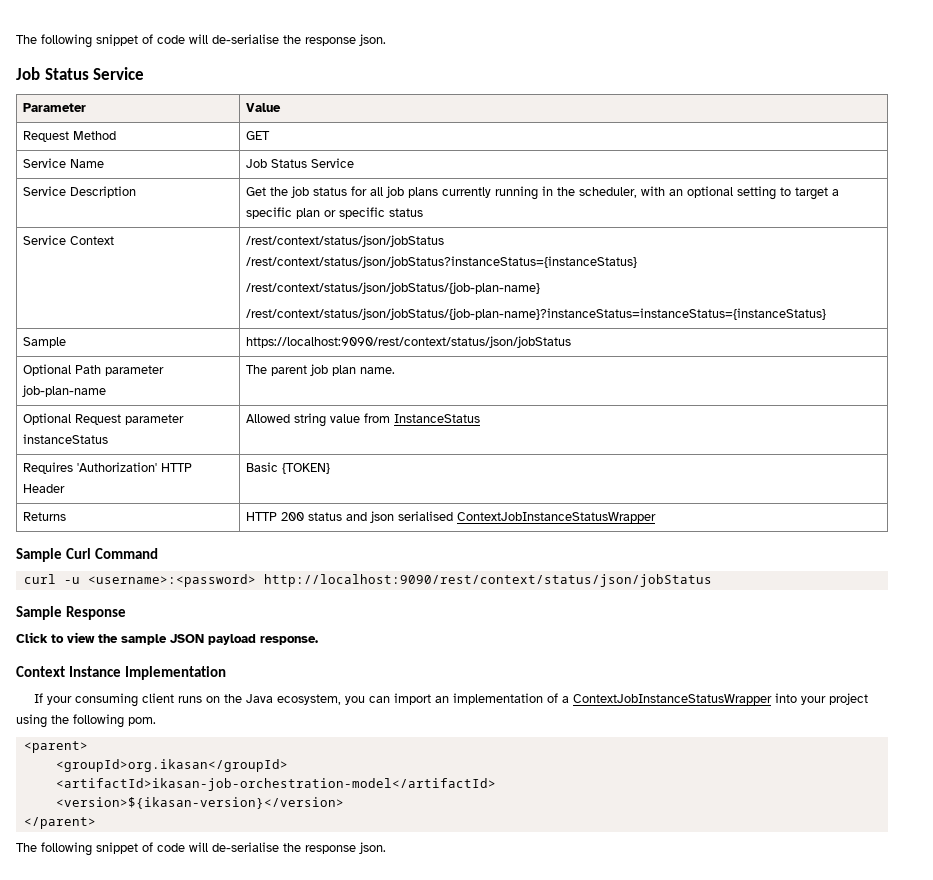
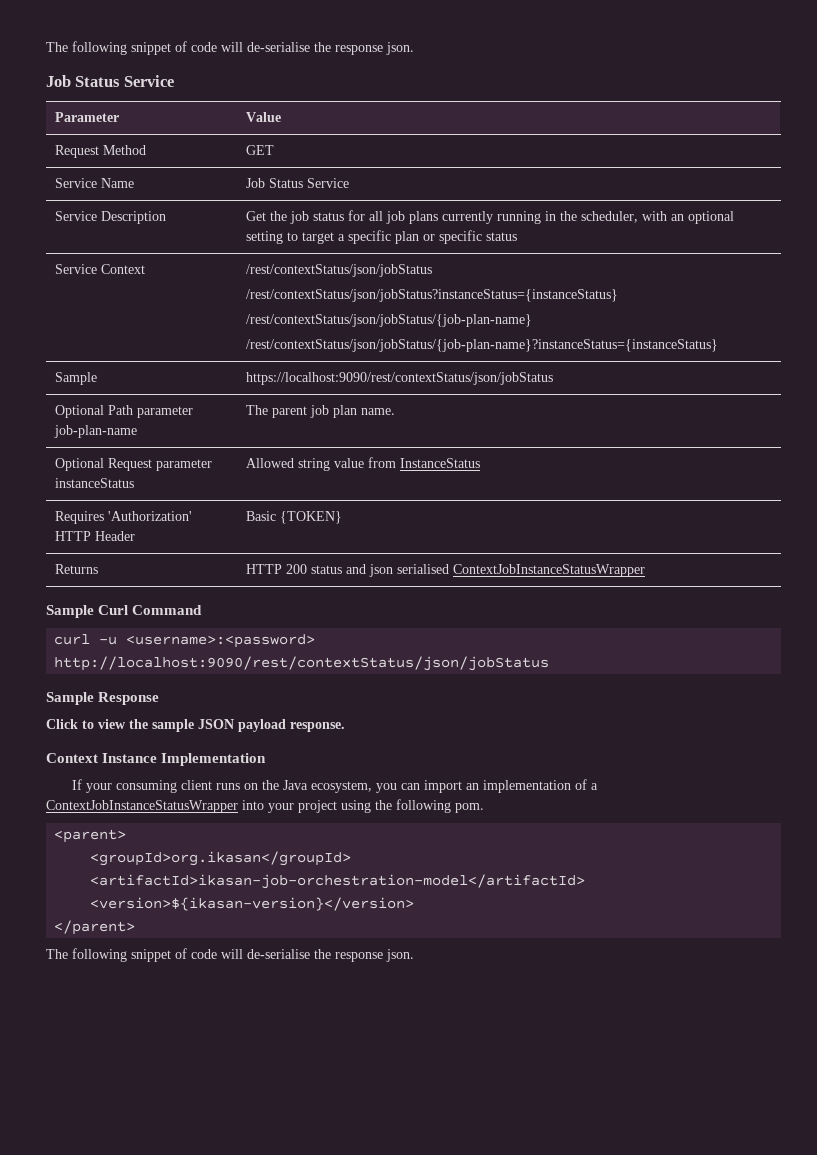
[245,235,444,247] [245,256,637,268] [245,282,540,294] [245,308,826,320] /rest/context/status/json/jobStatus // /rest/context/status/json/jobStatus?instanceStatus={instanceStatus} // /rest/context/status/json/jobStatus/{job-plan-name} // /rest/context/status/json/jobStatus/{job-plan-name}?instanceStatus=instanceStatus={instanceStatus} -> [246,264,433,277] [246,289,619,302] [246,314,533,327] [246,339,719,352] /rest/contextStatus/json/jobStatus // /rest/contextStatus/json/jobStatus?instanceStatus={instanceStatus} // /rest/contextStatus/json/jobStatus/{job-plan-name} // /rest/contextStatus/json/jobStatus/{job-plan-name}?instanceStatus={instanceStatus}
[245,336,571,348] https://localhost:9090/rest/context/status/json/jobStatus -> [246,372,554,385] https://localhost:9090/rest/contextStatus/json/jobStatus
[263,574,712,587] http://localhost:9090/rest/context/status/json/jobStatus -> [54,656,550,671] http://localhost:9090/rest/contextStatus/json/jobStatus

